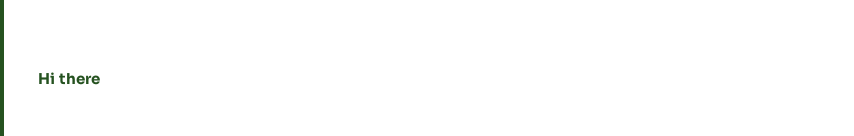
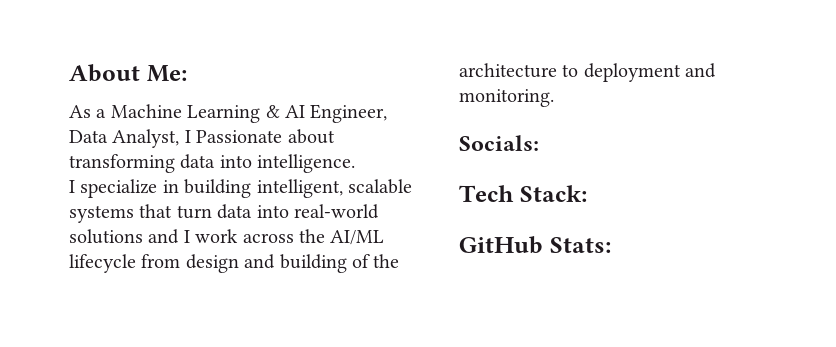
[38,72,101,85] Hi there -> [69,64,187,82] [69,104,388,123] [69,129,335,148] [69,154,356,173] [69,179,412,198] [69,204,379,223] [69,229,385,245] [69,254,400,273] [459,63,717,82] [459,89,554,107] [459,135,539,151] [459,185,587,202] [459,236,611,254] About Me: // As a Machine Learning & AI Engineer, Data Analyst, I Passionate about transforming data into intelligence. // I specialize in building intelligent, scalable systems that turn data into real-world solutions and I work across the AI/ML lifecycle from design and building of the architecture to deployment and monitoring. // Socials: // Tech Stack: // GitHub Stats:

